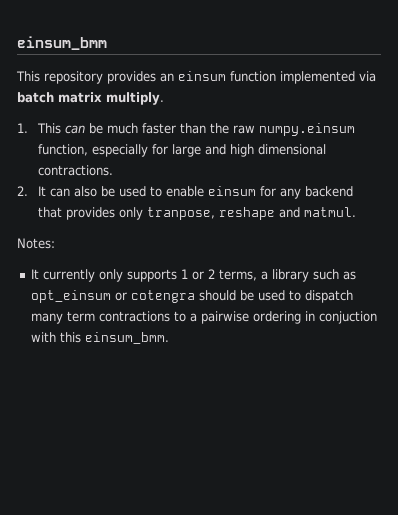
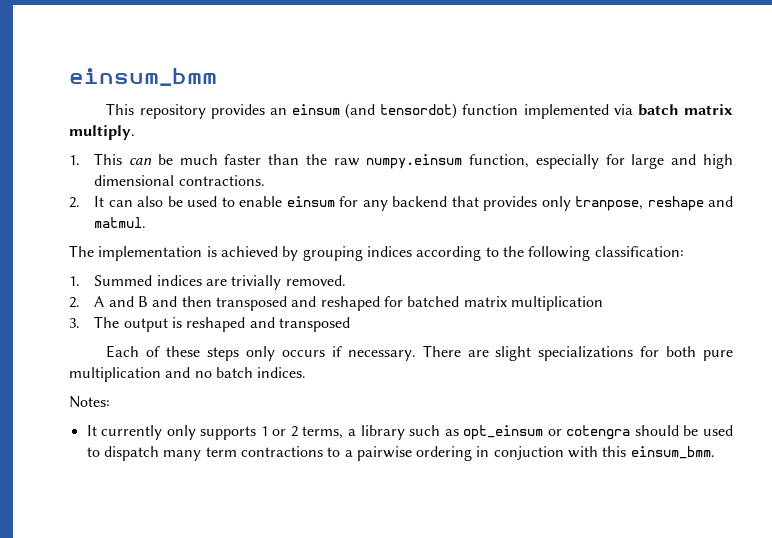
(226, 76) none -> [345,103,458,119] (and tensordot)
(357, 212) none -> [69,245,684,261] [69,275,346,290] [69,296,603,311] [69,316,350,332] [106,345,734,361] [69,367,307,382] // The implementation is achieved by grouping indices according to the following classification: // 1. Summed indices are trivially removed. // 2. A and B and then transposed and reshaped for batched matrix multiplication // 3. The output is reshaped and transposed // Each of these steps only occurs if necessary. There are slight specializations for both pure multiplication and no batch indices.

